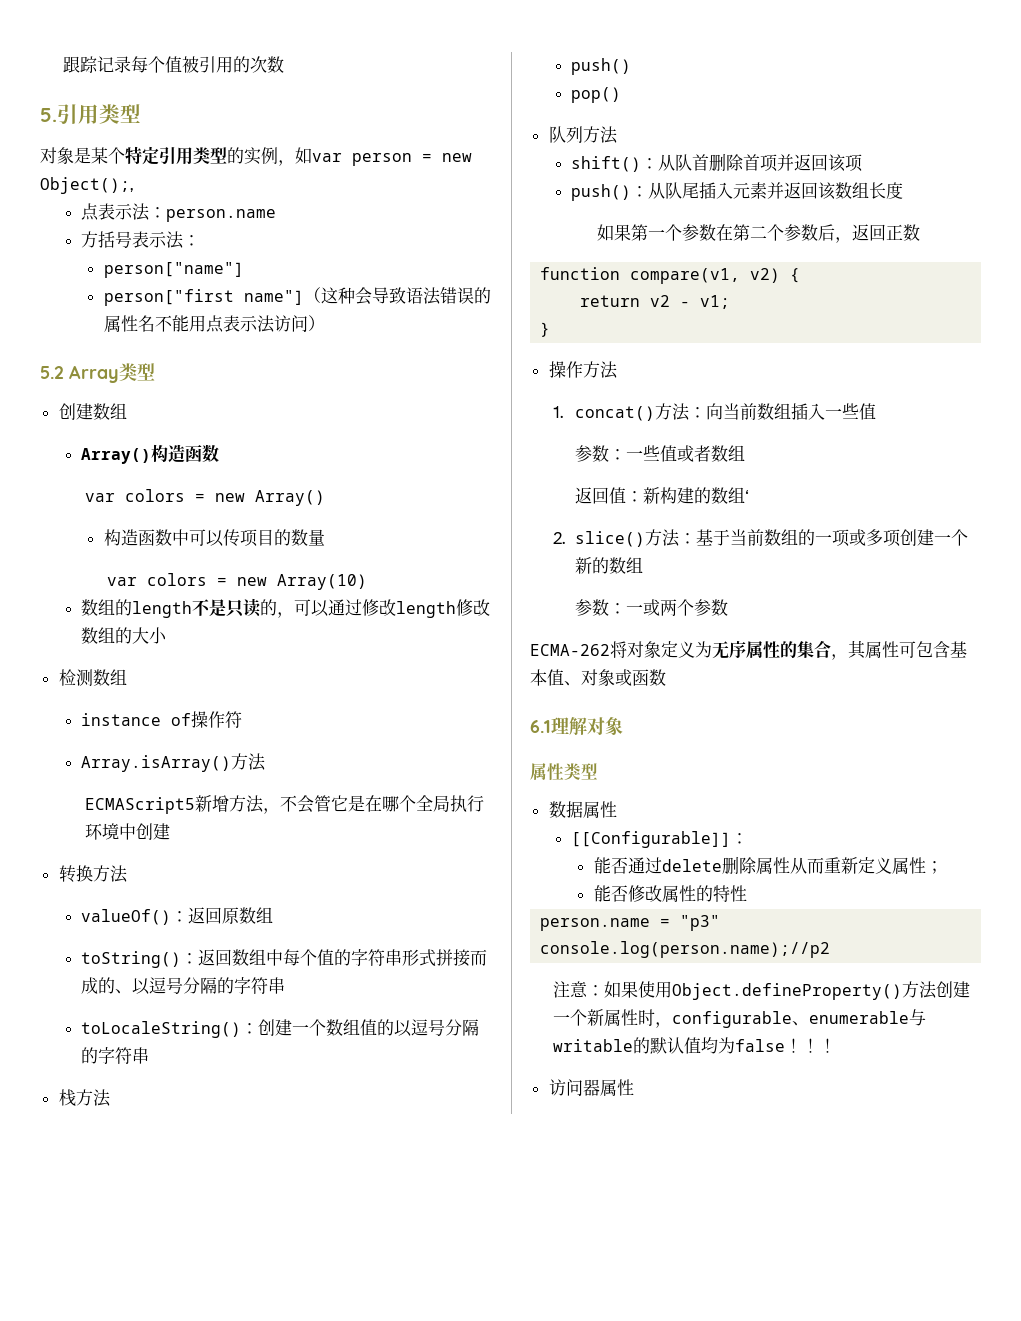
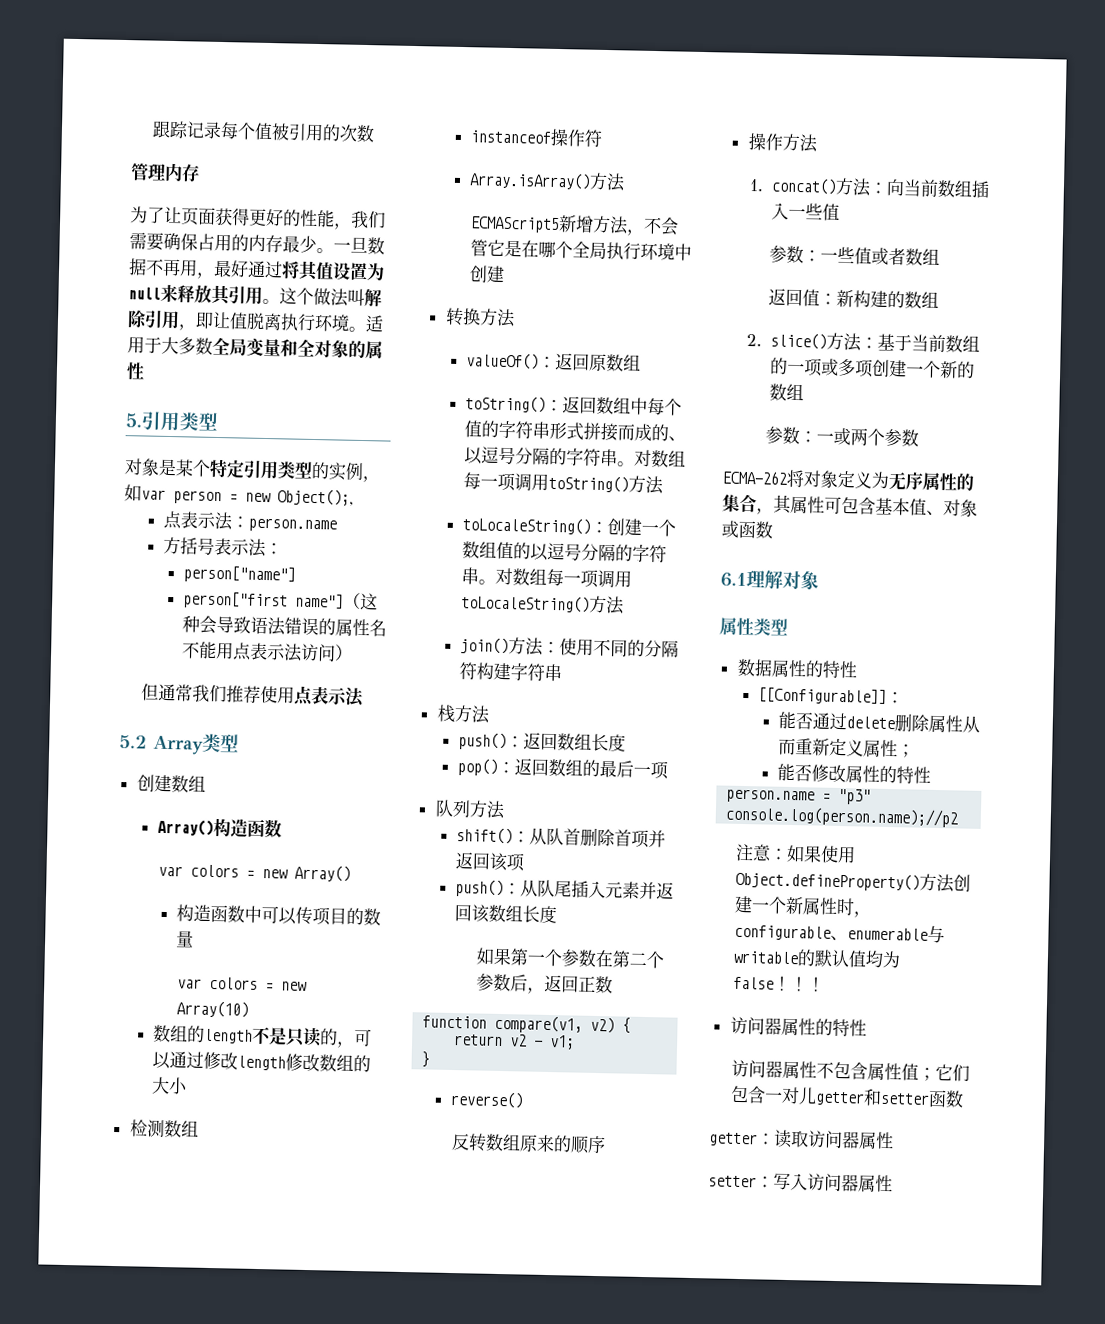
(284, 64) none -> [130,162,200,182] [130,206,386,230] [129,232,385,255] [128,258,385,282] [128,284,382,307] [127,310,384,333] [127,336,383,359] [126,362,145,381] // 管理内存 // 为了让页面获得更好的性能，我们需要确保占用的内存最少。一旦数据不再用，最好通过将其值设置为null来释放其引用。这个做法叫解除引用，即让值脱离执行环境。适用于大多数全局变量和全对象的属性
(325, 323) none -> [141,683,366,708] // 但通常我们推荐使用点表示法
[81,713,192,726] instance of -> [469,130,552,144] instanceof
(286, 985) none -> [616,449,686,468] [462,472,664,495] 。对数组每一项调用toString()方法
[58,1089,111,1107] [571,58,632,75] [571,87,622,103] // 栈方法 // push() // pop() -> [477,567,632,589] [460,594,625,615] [459,637,679,658] [458,662,562,682] [436,704,491,724] [457,732,626,752] [456,758,669,780] 。对数组每一项调用toLocaleString()方法 // join()方法：使用不同的分隔符构建字符串 // 栈方法 // push()：返回数组长度 // pop()：返回数组的最后一项
(551, 329) none -> [449,1090,524,1109] [451,1133,607,1154] // reverse() // 反转数组原来的顺序
[744,490,749,502] ‘ -> (940, 299) none
(617, 809) none -> [804,660,858,679] 的特性
(634, 1087) none -> [814,1018,867,1038] [731,1059,971,1082] [730,1085,965,1108] [708,1129,894,1150] [708,1172,893,1193] 的特性 // 访问器属性不包含属性值；它们包含一对儿getter和setter函数 // getter：读取访问器属性 // setter：写入访问器属性

